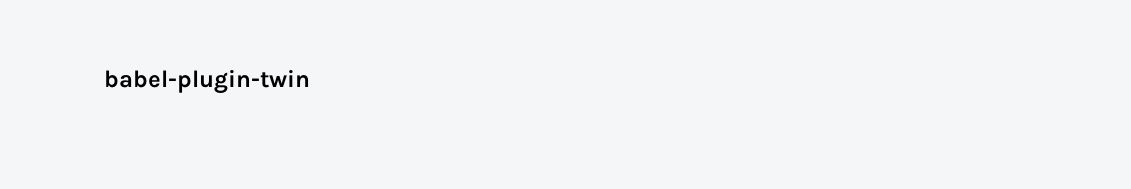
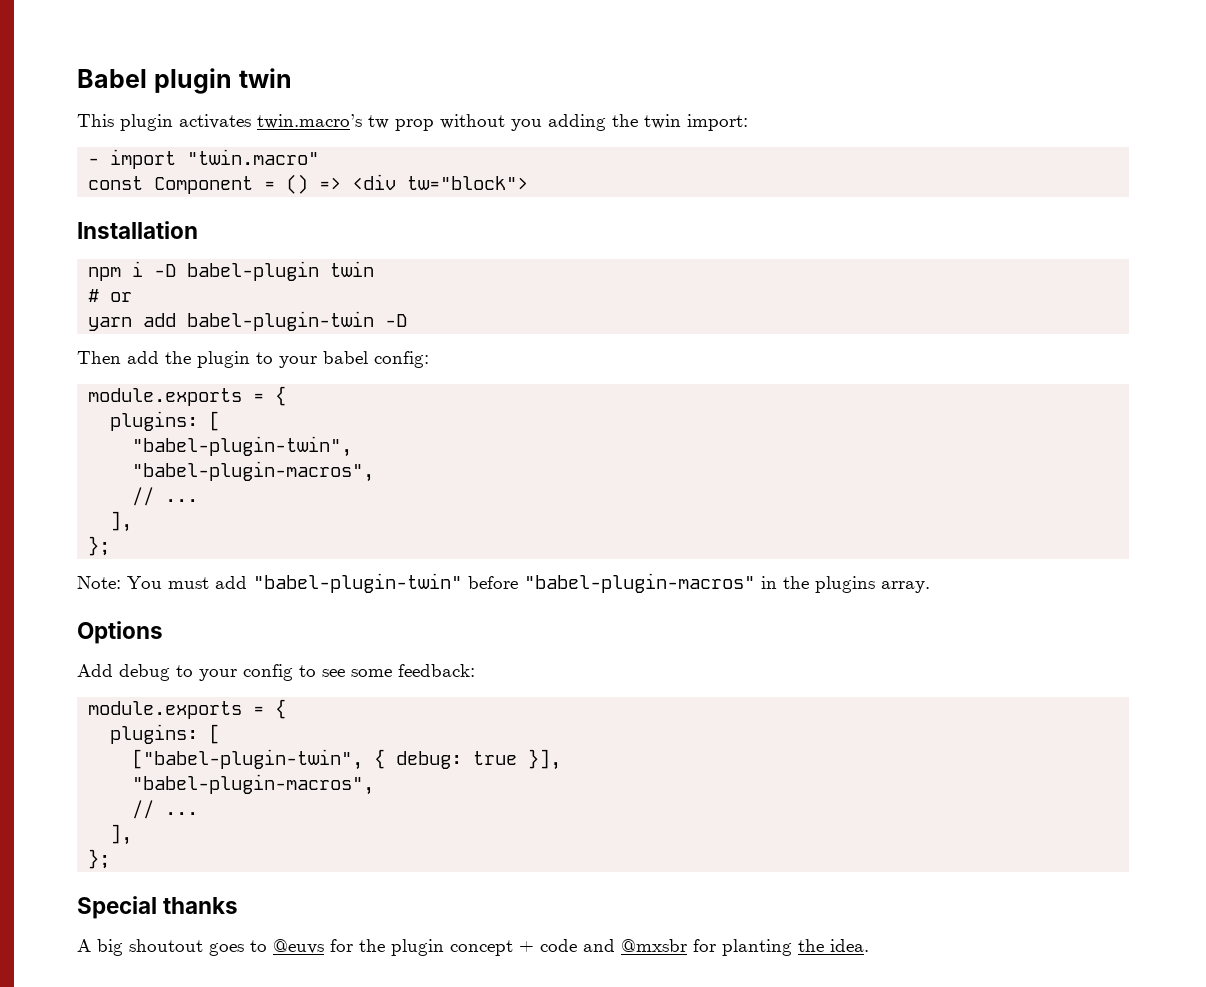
[104,69,310,94] babel-plugin-twin -> [77,68,292,94] [77,114,748,131] [88,149,320,169] [88,174,529,194] [77,221,198,239] [88,261,375,281] [88,289,133,302] [88,311,408,331] [77,351,429,368] [88,386,287,406] [110,411,221,431] [132,436,353,457] [132,461,375,482] [132,487,199,506] [110,511,133,532] [88,536,111,556] [77,573,930,593] [77,621,163,644] [77,664,475,681] [88,699,287,719] [110,724,221,744] [132,749,562,770] [132,774,375,795] [132,800,199,819] [110,824,133,845] [88,849,111,869] [77,896,239,919] [77,939,869,956] Babel plugin twin // This plugin activates twin.macro’s tw prop without you adding the twin import: // - import "twin.macro" // const Component = () => <div tw="block"> // Installation // npm i -D babel-plugin twin // # or // yarn add babel-plugin-twin -D // Then add the plugin to your babel config: // module.exports = { // plugins: [ // "babel-plugin-twin", // "babel-plugin-macros", // // ... // ], // }; // Note: You must add "babel-plugin-twin" before "babel-plugin-macros" in the plugins array. // Options // Add debug to your config to see some feedback: // module.exports = { // plugins: [ // ["babel-plugin-twin", { debug: true }], // "babel-plugin-macros", // // ... // ], // }; // Special thanks // A big shoutout goes to @euvs for the plugin concept + code and @mxsbr for planting the idea.

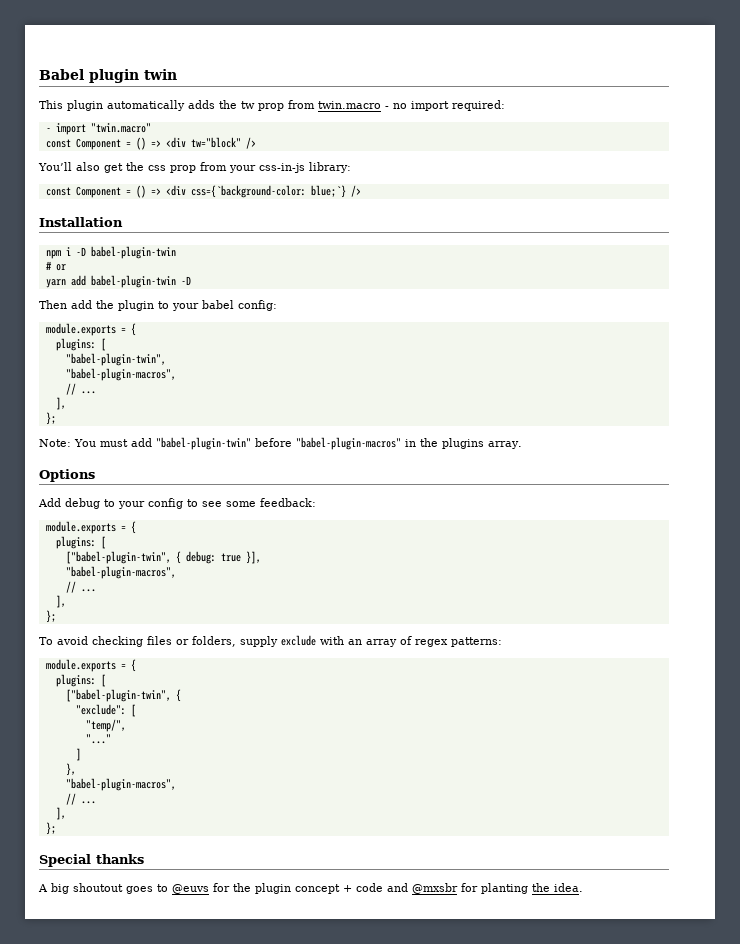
[179,114,748,131] activates twin.macro’s tw prop without you adding the twin import: -> [107,100,505,111] automatically adds the tw prop from twin.macro - no import required:
[407,176,529,190] tw="block"> -> [190,137,256,149] [38,162,351,173] [45,185,361,198] tw="block" /> // You’ll also get the css prop from your css-in-js library: // const Component = () => <div css={`background-color: blue;`} />
[187,261,375,281] babel-plugin twin -> [90,246,176,259] babel-plugin-twin
(111, 859) none -> [39,635,502,647] [45,659,136,672] [55,674,106,687] [65,689,181,702] [75,704,136,717] [85,719,126,732] [85,734,111,744] [75,748,81,761] [65,763,76,776] [65,778,176,791] [65,793,96,805] [55,807,66,820] [45,822,56,835] // To avoid checking files or folders, supply exclude with an array of regex patterns: // module.exports = { // plugins: [ // ["babel-plugin-twin", { // "exclude": [ // "temp/", // "..." // ] // }, // "babel-plugin-macros", // // ... // ], // };

